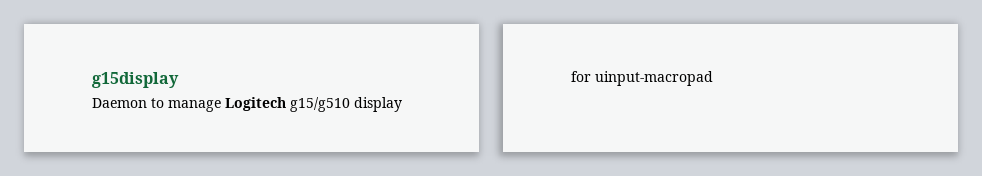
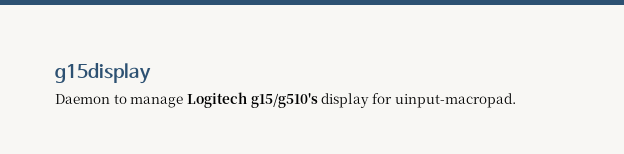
[290,97,350,112] g15/g510 -> [250,93,318,108] g15/g510's
[595,71,713,86] uinput-macropad -> [394,93,516,108] uinput-macropad.

